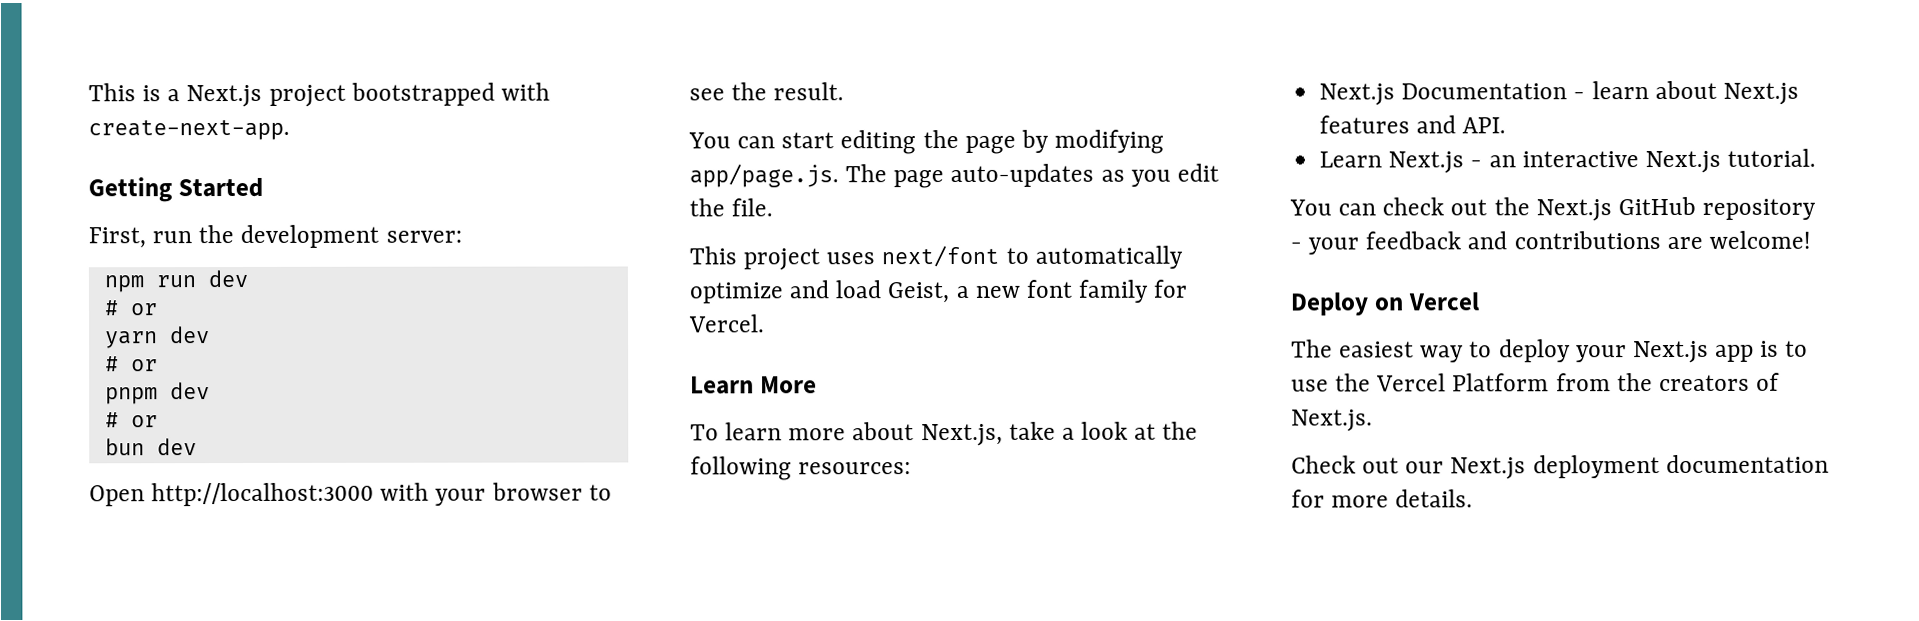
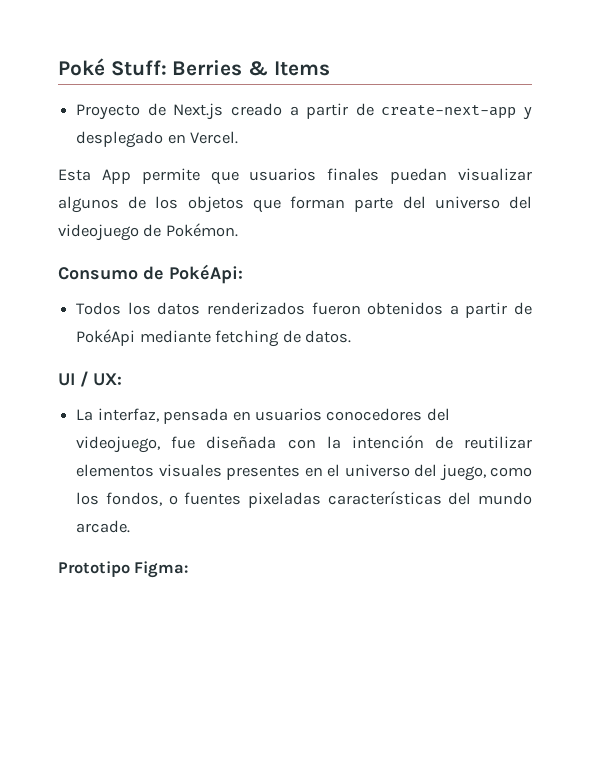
[88,82,550,108] [88,119,290,141] [88,177,263,203] [88,224,462,249] [103,269,248,293] [103,300,158,316] [104,326,210,349] [104,356,158,372] [104,382,210,405] [104,412,158,428] [104,438,197,456] [89,482,612,507] [689,82,845,101] [688,129,1165,155] [689,163,1219,189] [689,198,774,217] [689,245,1183,271] [689,279,1188,304] [689,314,765,333] [690,376,817,395] [690,421,1199,447] [690,456,912,481] [1319,80,1799,106] [1319,115,1507,134] [1319,148,1817,174] [1289,196,1817,222] [1290,230,1811,255] [1290,292,1480,316] [1291,339,1809,364] [1291,372,1781,392] [1291,409,1373,432] [1291,454,1829,480] [1291,489,1474,508] This is a Next.js project bootstrapped with create-next-app. // Getting Started // First, run the development server: // npm run dev // # or // yarn dev // # or // pnpm dev // # or // bun dev // Open http://localhost:3000 with your browser to see the result. // You can start editing the page by modifying app/page.js. The page auto-updates as you edit the file. // This project uses next/font to automatically optimize and load Geist, a new font family for Vercel. // Learn More // To learn more about Next.js, take a look at the following resources: // Next.js Documentation - learn about Next.js features and API. // Learn Next.js - an interactive Next.js tutorial. // You can check out the Next.js GitHub repository - your feedback and contributions are welcome! // Deploy on Vercel // The easiest way to deploy your Next.js app is to use the Vercel Platform from the creators of Next.js. // Check out our Next.js deployment documentation for more details. -> [58,58,330,76] [76,103,532,120] [76,131,239,148] [58,168,532,185] [58,196,532,213] [58,223,238,241] [58,264,243,284] [76,302,532,318] [76,329,351,347] [58,371,122,387] [76,408,450,424] [76,435,532,453] [76,464,532,481] [76,491,532,508] [76,520,131,533] [58,561,189,578] Poké Stuff: Berries & Items // Proyecto de Next.js creado a partir de create-next-app y desplegado en Vercel. // Esta App permite que usuarios finales puedan visualizar algunos de los objetos que forman parte del universo del videojuego de Pokémon. // Consumo de PokéApi: // Todos los datos renderizados fueron obtenidos a partir de PokéApi mediante fetching de datos. // UI / UX: // La interfaz, pensada en usuarios conocedores del videojuego, fue diseñada con la intención de reutilizar elementos visuales presentes en el universo del juego, como los fondos, o fuentes pixeladas características del mundo arcade. // Prototipo Figma:

